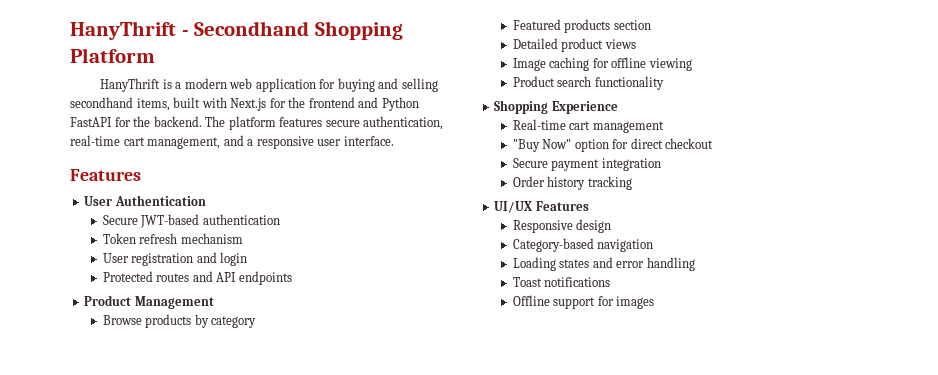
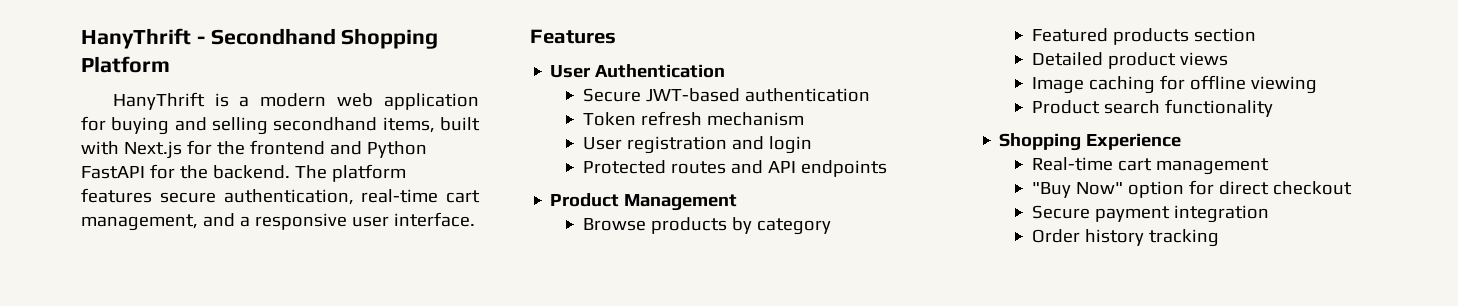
[494,201,589,213] [512,219,612,233] [512,238,654,252] [512,257,695,271] [512,277,611,287] [512,295,655,309] // UI/UX Features // Responsive design // Category-based navigation // Loading states and error handling // Toast notifications // Offline support for images -> (1219, 238) none

